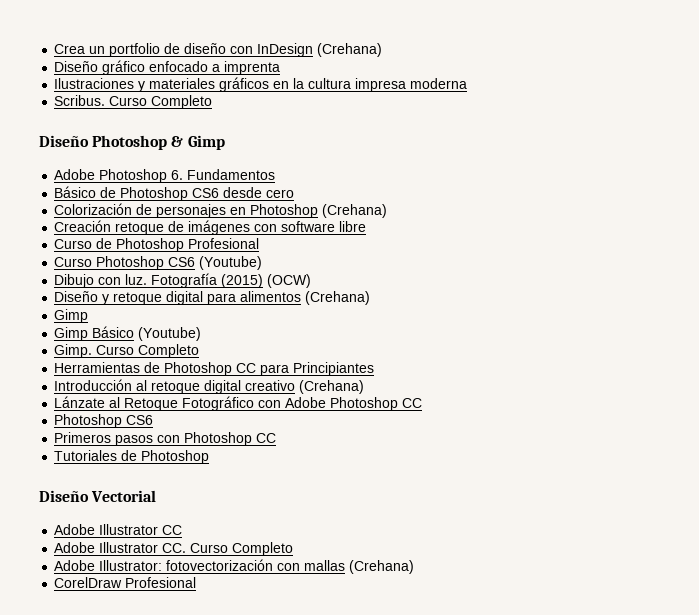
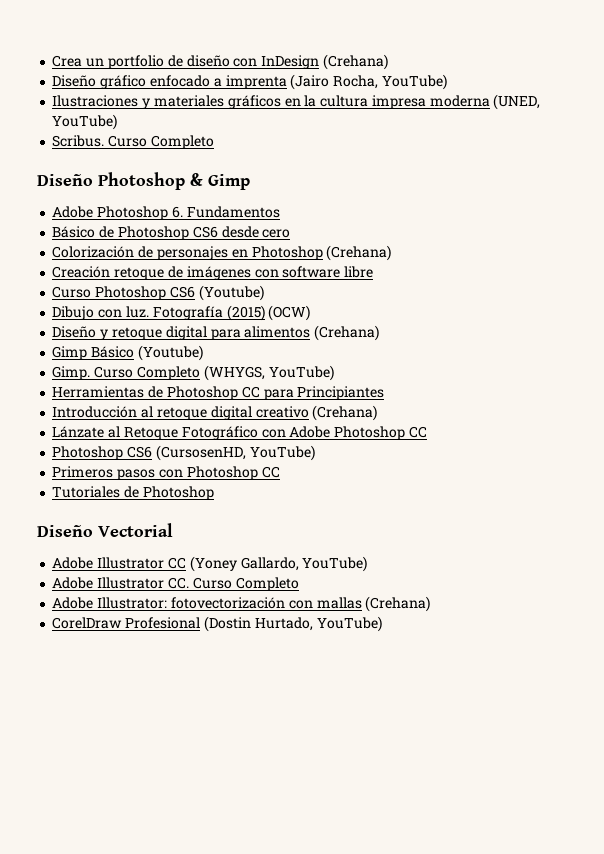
(281, 68) none -> [290,74,447,90] (Jairo Rocha, YouTube)
(468, 83) none -> [493,94,541,110] [52,114,118,130] (UNED, YouTube)
[54,238,260,252] // Curso de Photoshop Profesional -> (374, 272) none
[54,327,89,341] // Gimp -> (88, 353) none
(200, 351) none -> [203,365,334,381] (WHYGS, YouTube)
(154, 420) none -> [155,445,315,461] (CursosenHD, YouTube)
(183, 530) none -> [189,556,368,572] (Yoney Gallardo, YouTube)
(197, 582) none -> [203,616,382,632] (Dostin Hurtado, YouTube)

